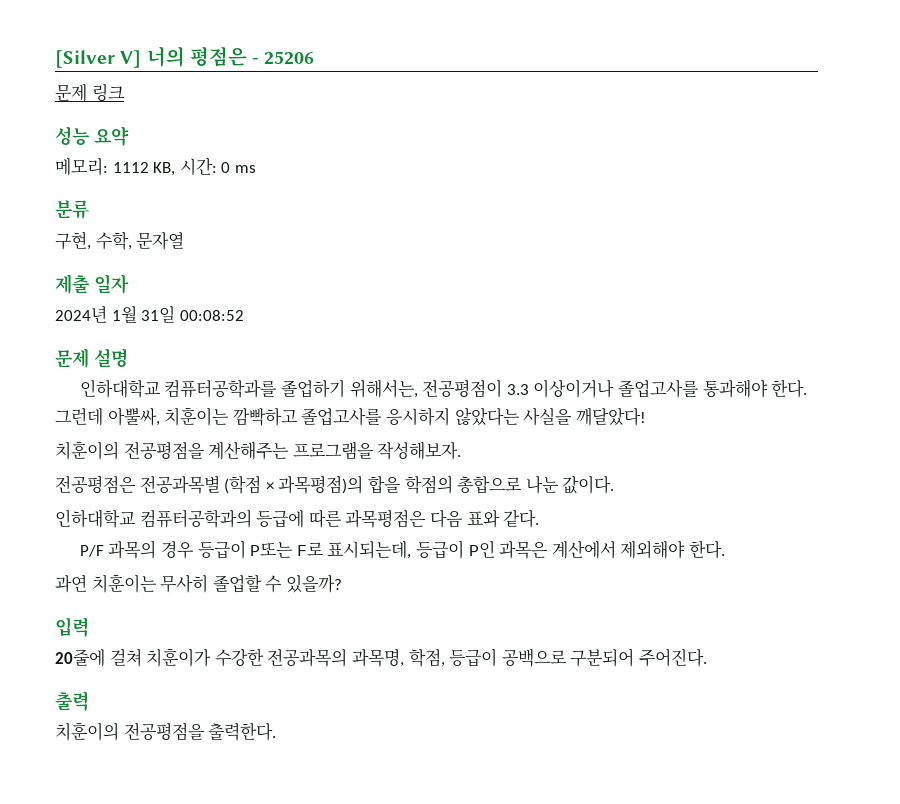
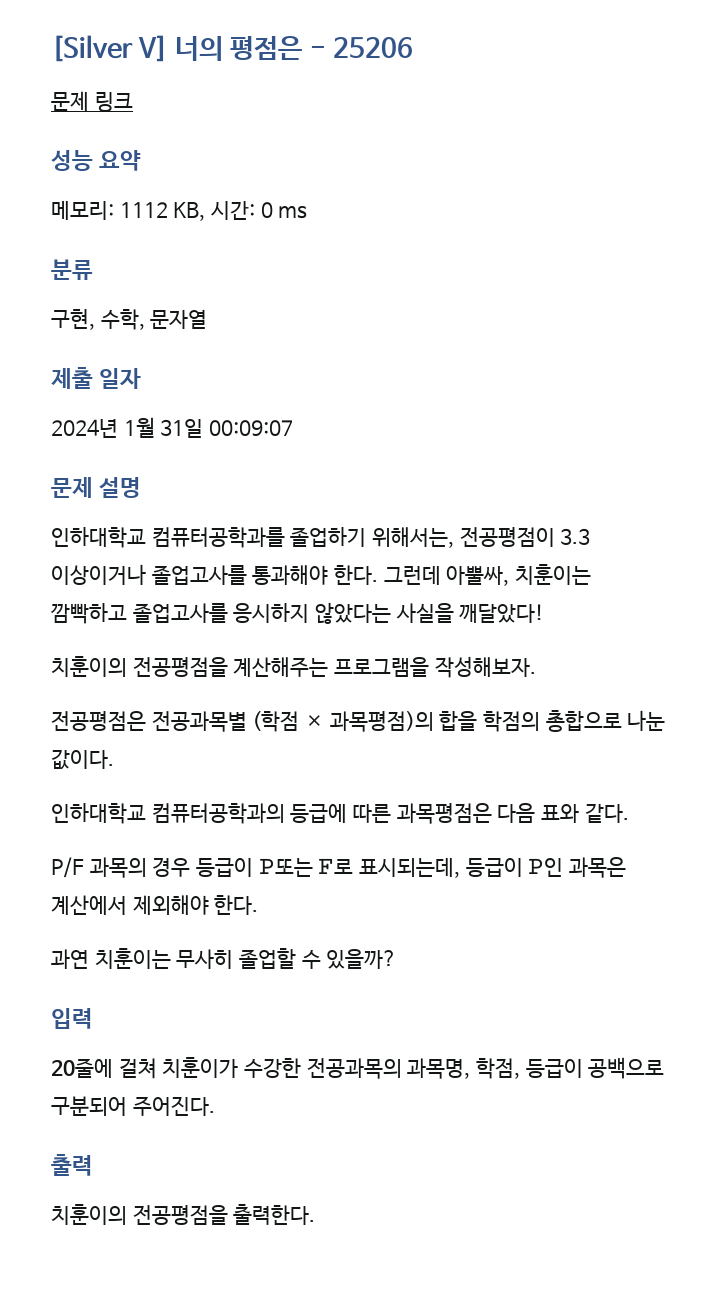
[179,310,244,321] 00:08:52 -> [209,420,294,436] 00:09:07

